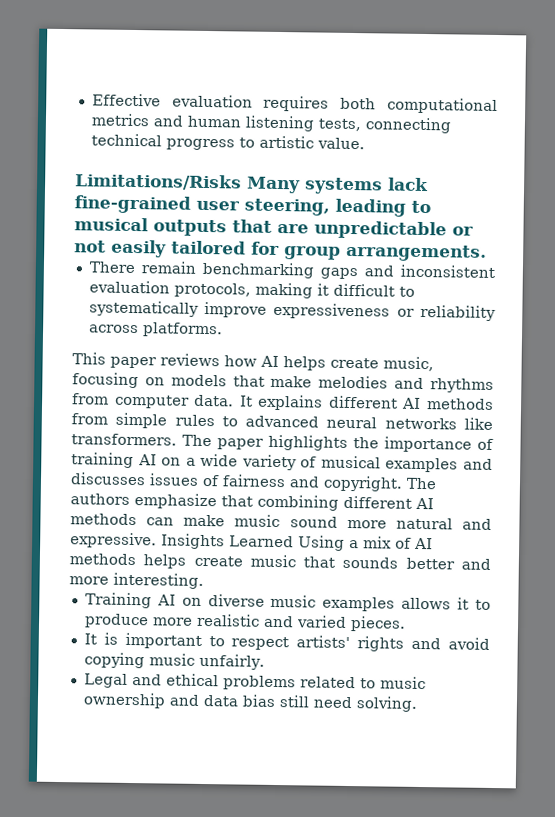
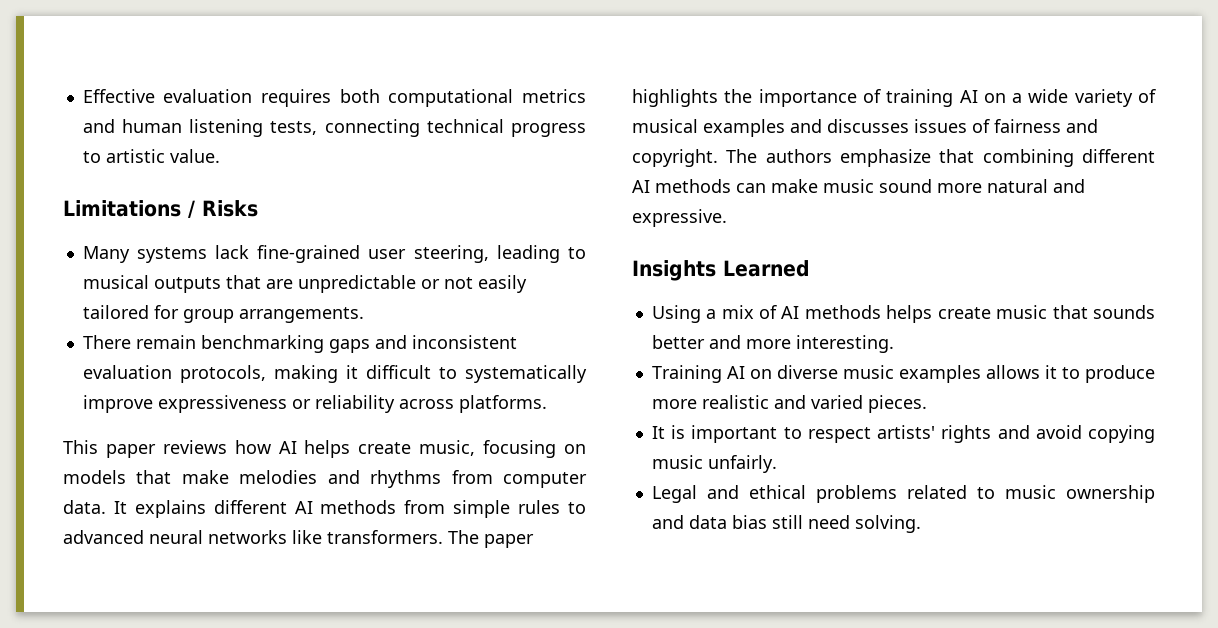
[75,173,242,191] Limitations/Risks -> [63,200,258,218] Limitations / Risks //
(157, 540) none -> (727, 218) //
(294, 541) none -> (810, 268) //

